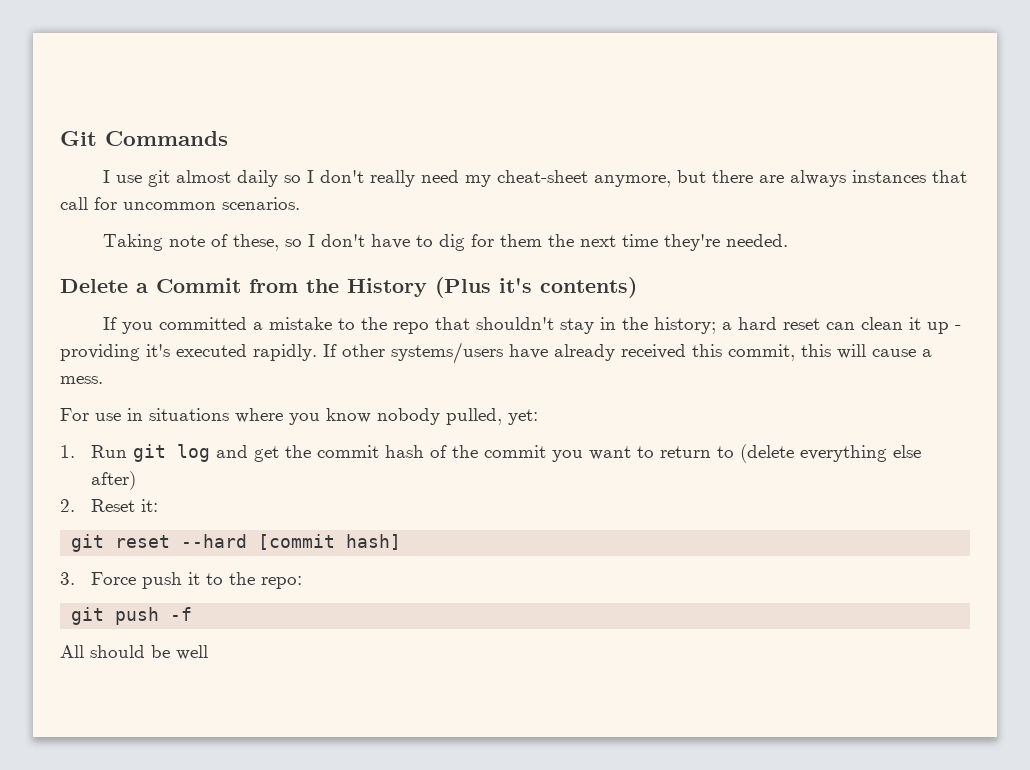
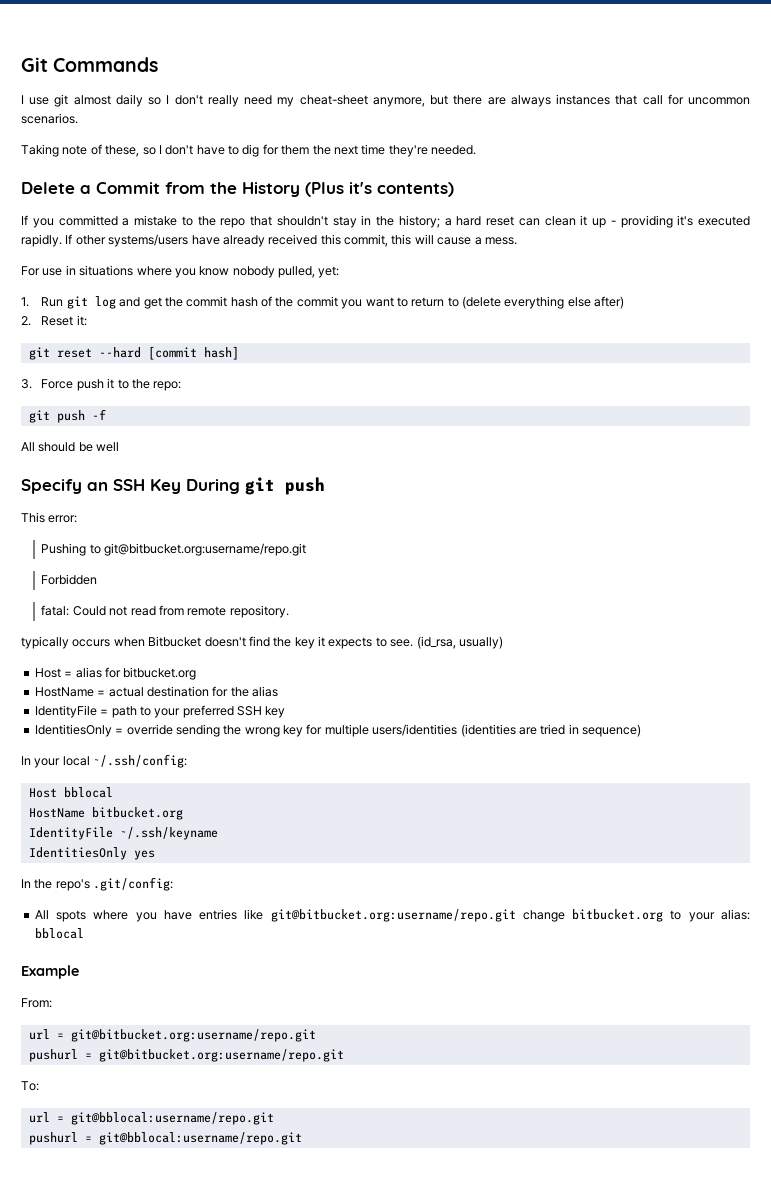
(208, 652) none -> [21,477,325,495] [21,512,78,523] [41,543,307,556] [41,574,98,585] [41,605,289,618] [21,636,503,649] [34,667,197,680] [34,686,278,697] [34,705,286,718] [34,724,641,737] [21,754,188,768] [28,787,113,798] [28,807,183,820] [28,827,218,840] [28,847,155,860] [21,877,174,891] [34,909,751,922] [34,928,84,939] [21,965,79,979] [21,998,52,1008] [28,1029,316,1042] [28,1049,344,1062] [21,1081,39,1091] [28,1112,274,1125] [28,1132,302,1145] // Specify an SSH Key During git push // This error: // Pushing to git@bitbucket.org:username/repo.git // Forbidden // fatal: Could not read from remote repository. // typically occurs when Bitbucket doesn't find the key it expects to see. (id_rsa, usually) // Host = alias for bitbucket.org // HostName = actual destination for the alias // IdentityFile = path to your preferred SSH key // IdentitiesOnly = override sending the wrong key for multiple users/identities (identities are tried in sequence) // In your local ~/.ssh/config: // Host bblocal // HostName bitbucket.org // IdentityFile ~/.ssh/keyname // IdentitiesOnly yes // In the repo's .git/config: // All spots where you have entries like git@bitbucket.org:username/repo.git change bitbucket.org to your alias: bblocal // Example // From: // url = git@bitbucket.org:username/repo.git // pushurl = git@bitbucket.org:username/repo.git // To: // url = git@bblocal:username/repo.git // pushurl = git@bblocal:username/repo.git

